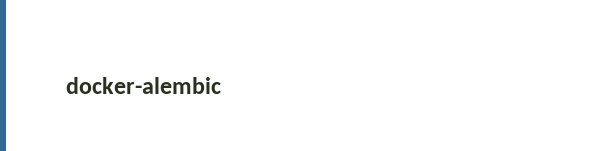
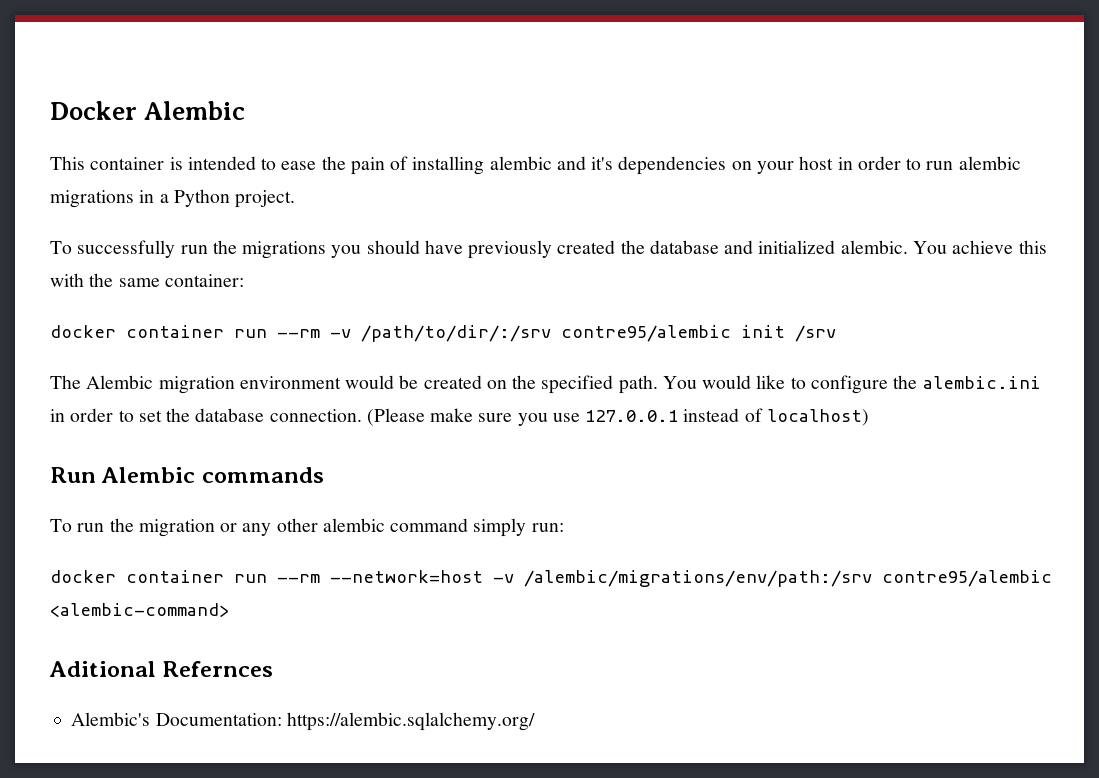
[66,77,221,94] docker-alembic -> [50,101,246,120] [50,156,1021,175] [50,189,296,208] [50,240,1047,259] [50,273,244,287] [50,325,836,342] [50,375,1041,394] [50,408,869,426] [50,467,324,483] [50,518,564,537] [50,570,1052,587] [50,603,229,617] [49,661,274,677] [71,712,535,731] Docker Alembic // This container is intended to ease the pain of installing alembic and it's dependencies on your host in order to run alembic migrations in a Python project. // To successfully run the migrations you should have previously created the database and initialized alembic. You achieve this with the same container: // docker container run --rm -v /path/to/dir/:/srv contre95/alembic init /srv // The Alembic migration environment would be created on the specified path. You would like to configure the alembic.ini in order to set the database connection. (Please make sure you use 127.0.0.1 instead of localhost) // Run Alembic commands // To run the migration or any other alembic command simply run: // docker container run --rm --network=host -v /alembic/migrations/env/path:/srv contre95/alembic <alembic-command> // Aditional Refernces // Alembic's Documentation: https://alembic.sqlalchemy.org/

